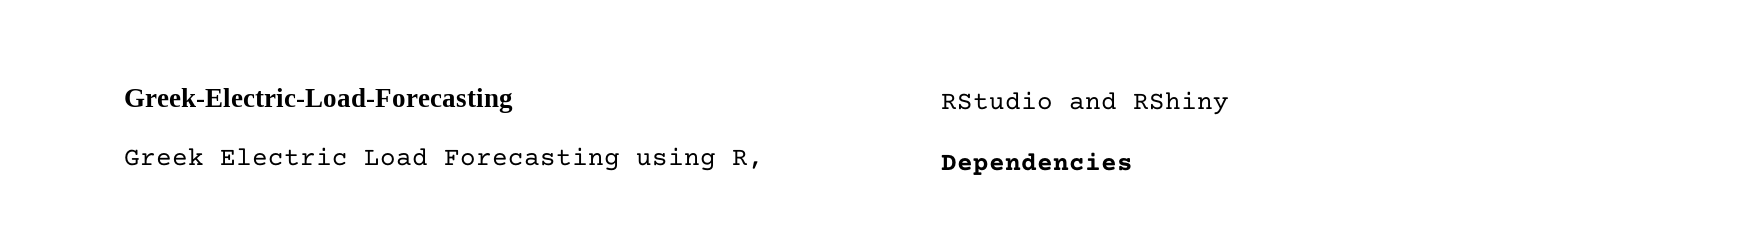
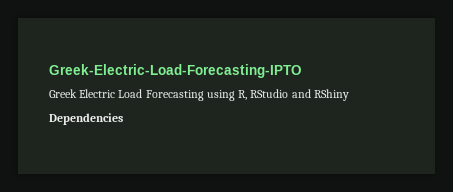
[124,88,513,113] Greek-Electric-Load-Forecasting -> [49,64,302,78] Greek-Electric-Load-Forecasting-IPTO

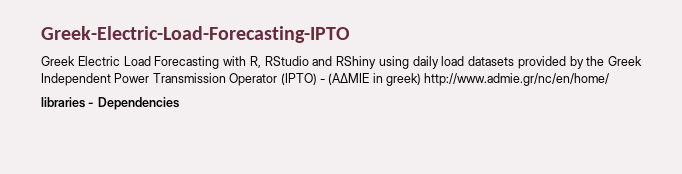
[206,90,235,101] using -> [223,56,246,66] with
(349, 95) // -> [378,56,642,69] [41,73,610,86] [41,97,95,108] using daily load datasets provided by the Greek Independent Power Transmission Operator (IPTO) - (AΔΜΙΕ in greek) http://www.admie.gr/nc/en/home/ // libraries -

